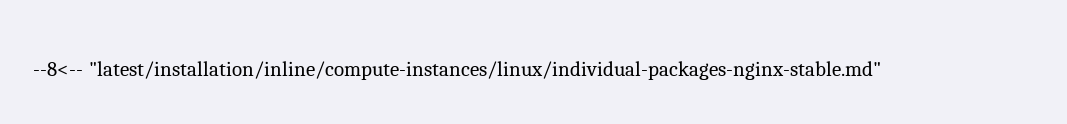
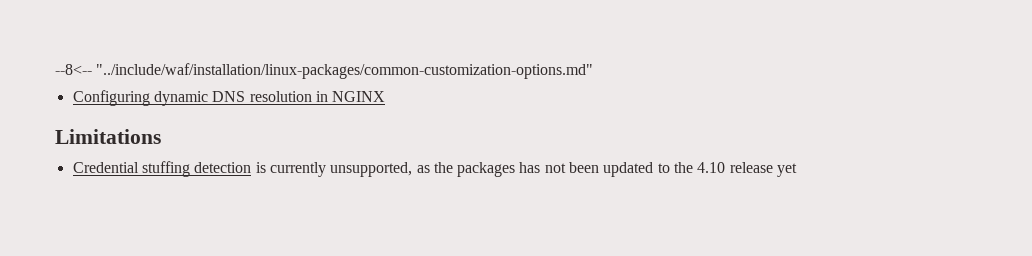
[88,61,881,80] "latest/installation/inline/compute-instances/linux/individual-packages-nginx-stable.md" -> [96,63,594,79] [72,90,386,106] [55,129,161,144] [72,161,798,177] "../include/waf/installation/linux-packages/common-customization-options.md" // Configuring dynamic DNS resolution in NGINX // Limitations // Credential stuffing detection is currently unsupported, as the packages has not been updated to the 4.10 release yet

